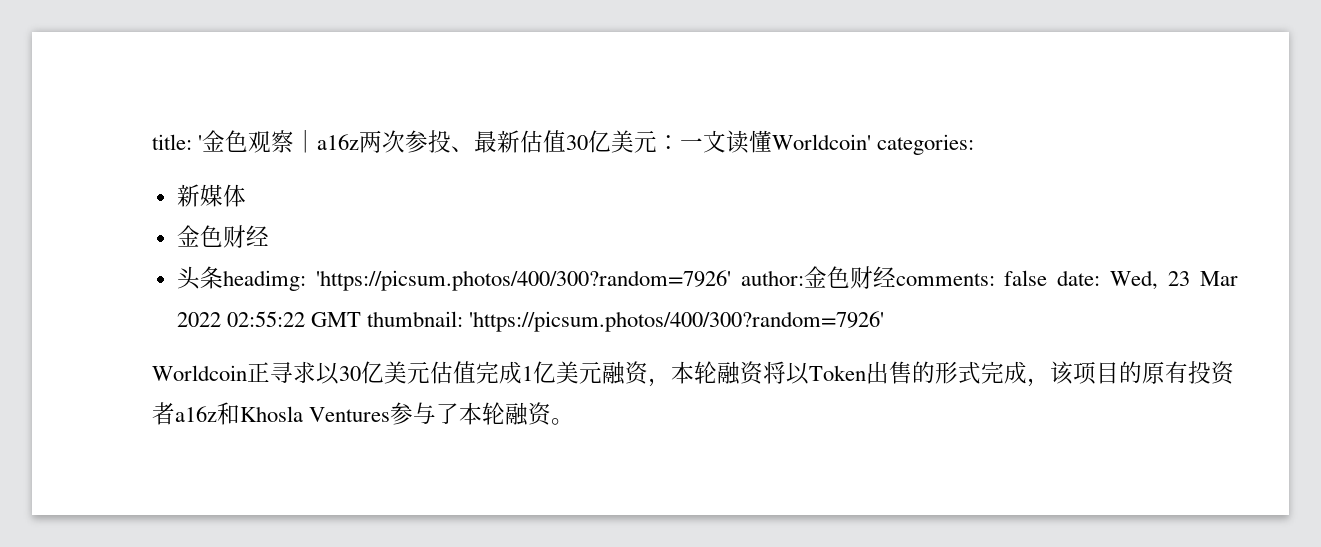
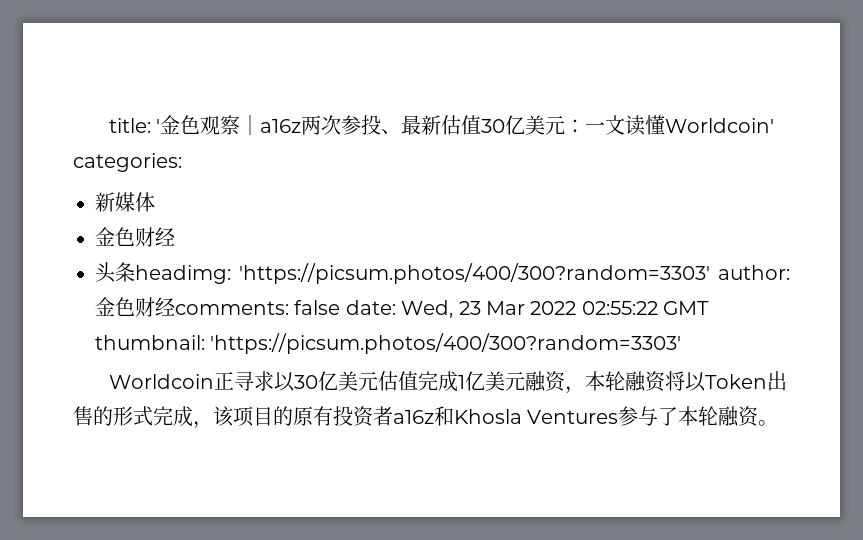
[315,270,731,291] 'https://picsum.photos/400/300?random=7926' -> [239,263,710,284] 'https://picsum.photos/400/300?random=3303'
[469,311,885,332] 'https://picsum.photos/400/300?random=7926' -> [210,333,682,354] 'https://picsum.photos/400/300?random=3303'

